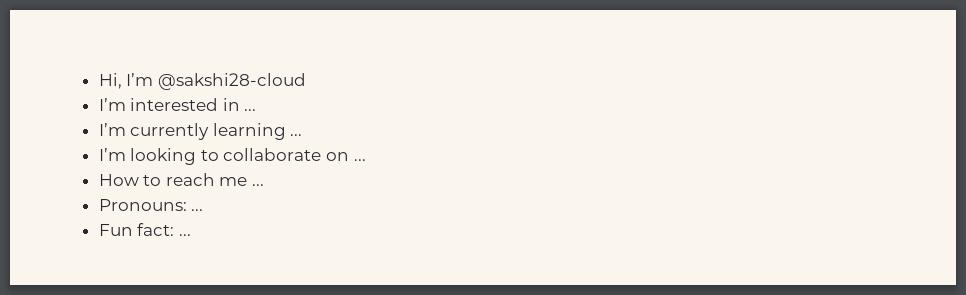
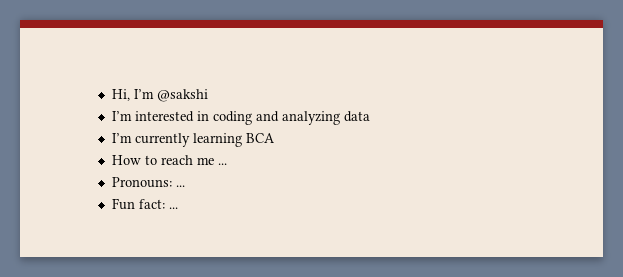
[157,73,306,90] @sakshi28-cloud -> [156,89,208,102] @sakshi
[244,109,257,111] ... -> [212,111,370,125] coding and analyzing data
[290,134,303,136] [98,148,366,165] ... // I’m looking to collaborate on ... -> [245,133,275,143] BCA

